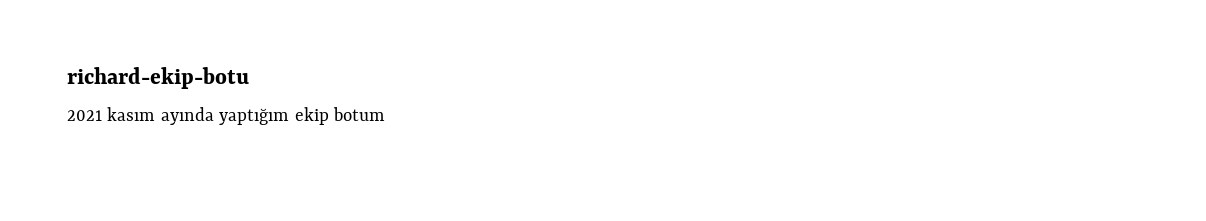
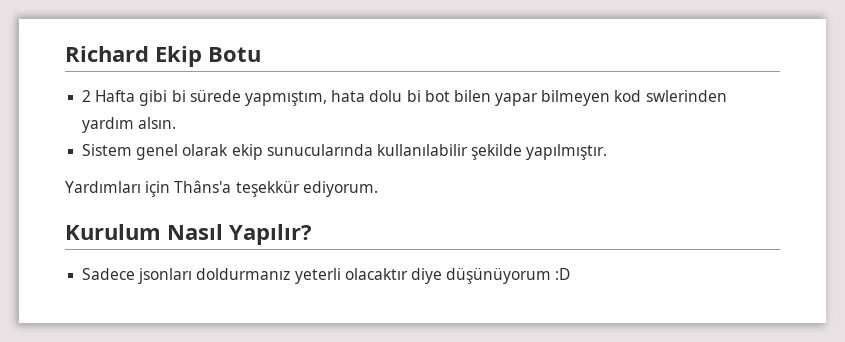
[67,67,249,89] [67,107,385,125] richard-ekip-botu // 2021 kasım ayında yaptığım ekip botum -> [65,46,261,67] [82,90,727,106] [82,117,177,133] [82,144,608,160] [65,180,378,197] [65,224,312,245] [82,268,571,284] Richard Ekip Botu // 2 Hafta gibi bi sürede yapmıştım, hata dolu bi bot bilen yapar bilmeyen kod swlerinden yardım alsın. // Sistem genel olarak ekip sunucularında kullanılabilir şekilde yapılmıştır. // Yardımları için Thâns'a teşekkür ediyorum. // Kurulum Nasıl Yapılır? // Sadece jsonları doldurmanız yeterli olacaktır diye düşünüyorum :D

